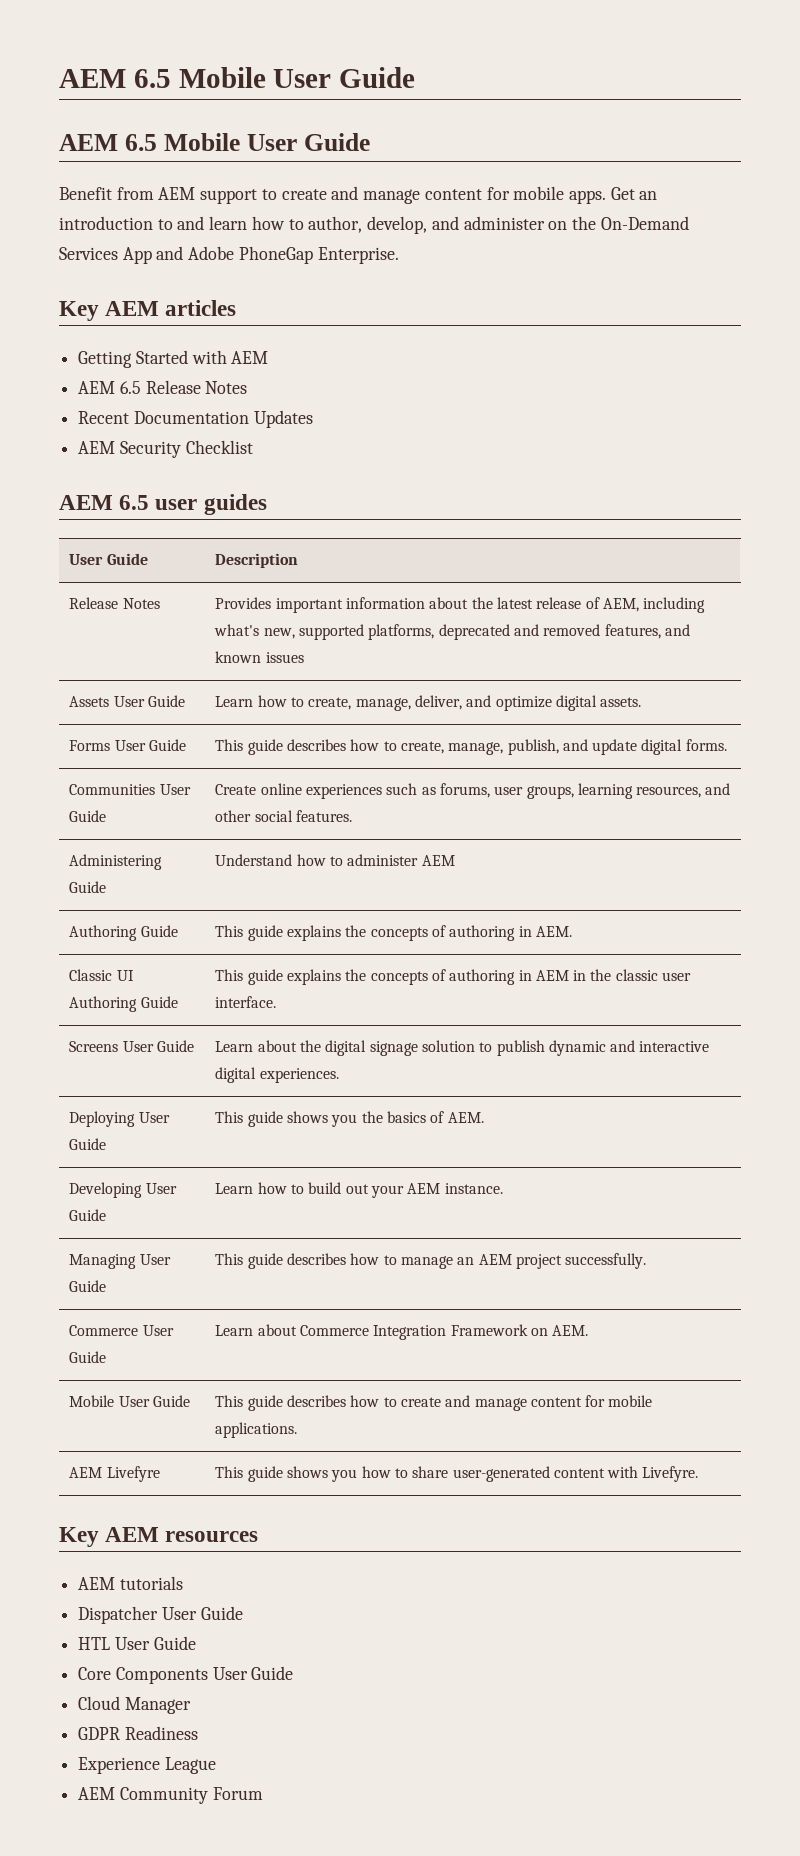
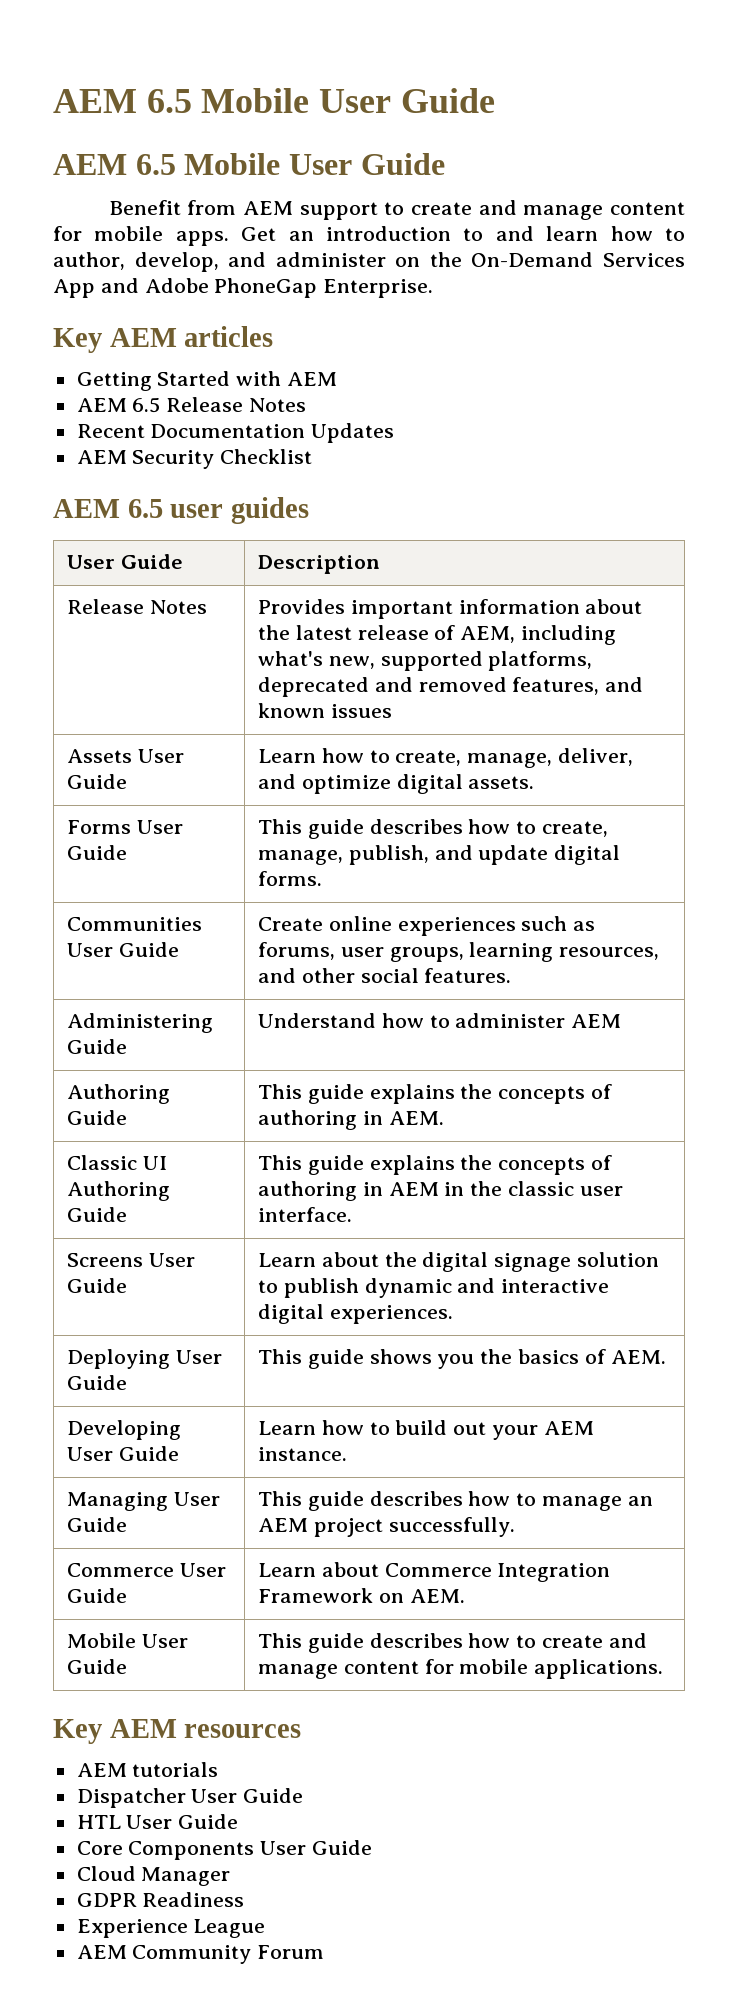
[69,1466,160,1482] [215,1466,699,1482] // AEM Livefyre | This guide shows you how to share user-generated content with Livefyre. -> (664, 1669) none

